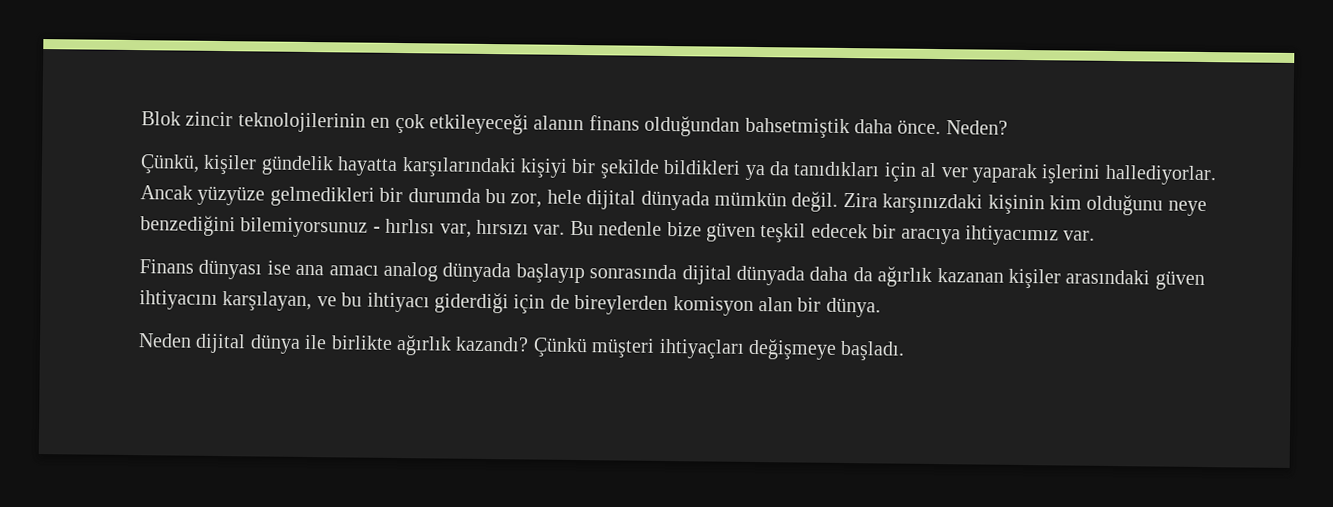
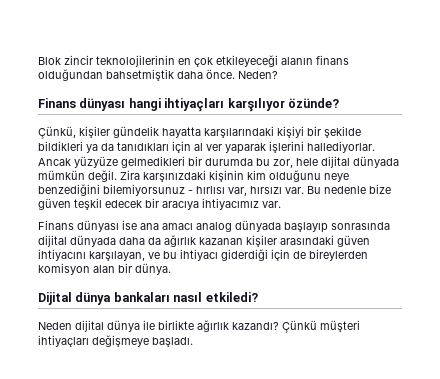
(1008, 127) none -> [38,98,339,112] // Finans dünyası hangi ihtiyaçları karşılıyor özünde?
(881, 307) none -> [38,292,258,305] // Dijital dünya bankaları nasıl etkiledi?

